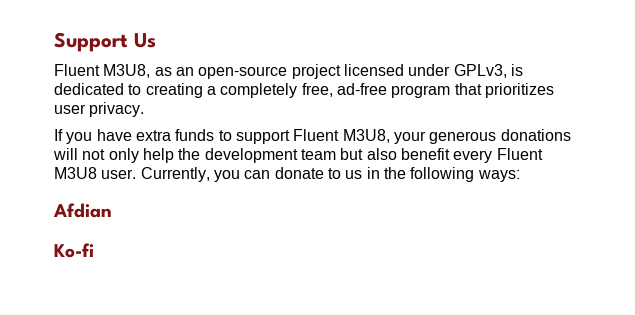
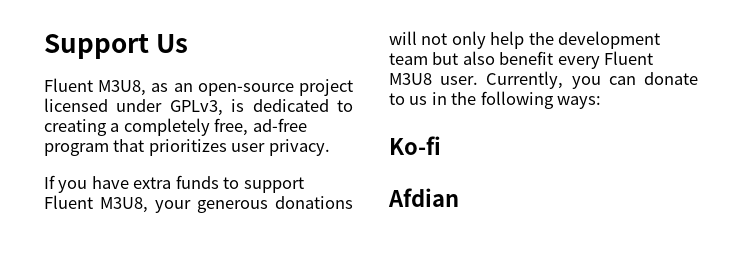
(520, 176) none -> [389,136,441,155] // Ko-fi
[54,243,94,258] // Ko-fi -> (459, 197) none

